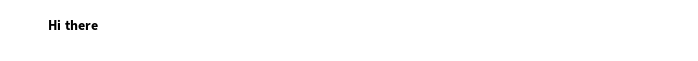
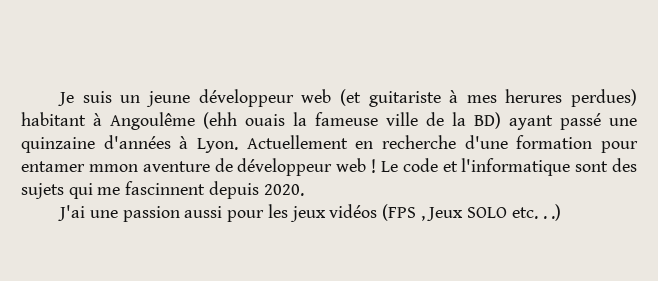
[48,19,98,30] Hi there -> [58,89,638,107] [21,112,637,130] [21,135,638,153] [21,158,637,176] [21,181,304,199] [58,204,562,222] Je suis un jeune développeur web (et guitariste à mes herures perdues) habitant à Angoulême (ehh ouais la fameuse ville de la BD) ayant passé une quinzaine d'années à Lyon. Actuellement en recherche d'une formation pour entamer mmon aventure de développeur web ! Le code et l'informatique sont des sujets qui me fascinnent depuis 2020. // J'ai une passion aussi pour les jeux vidéos (FPS , Jeux SOLO etc. . .)

